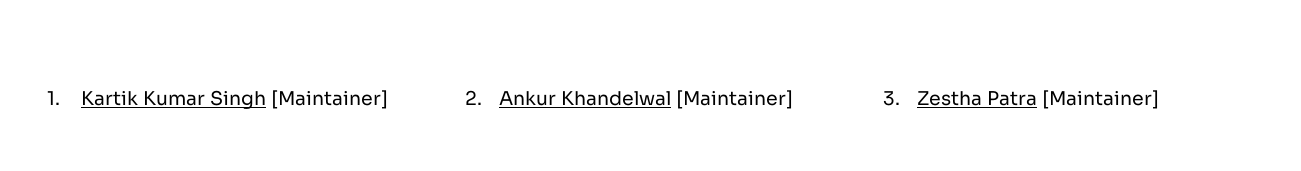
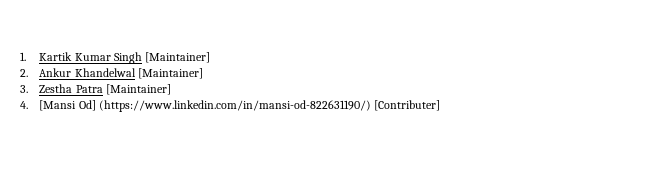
(1160, 99) none -> [20,100,441,112] // 4. [Mansi Od] (https://www.linkedin.com/in/mansi-od-822631190/) [Contributer]

